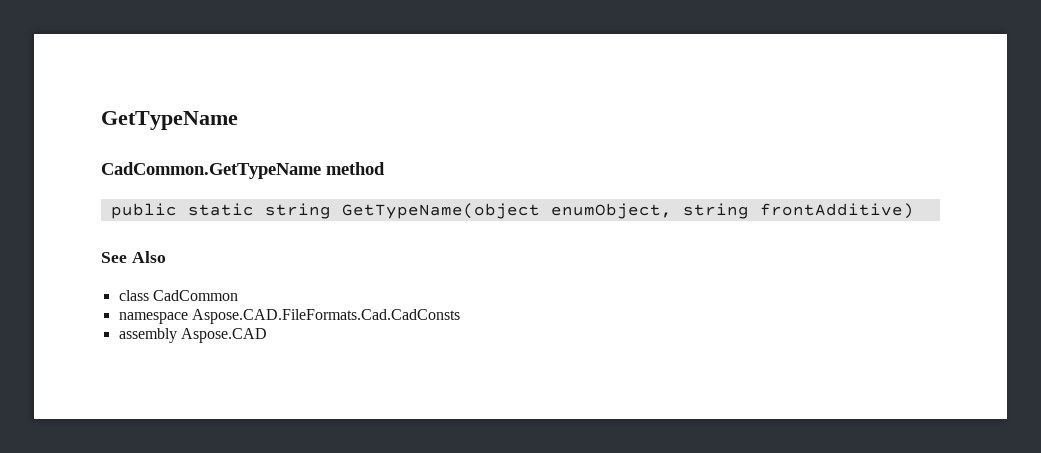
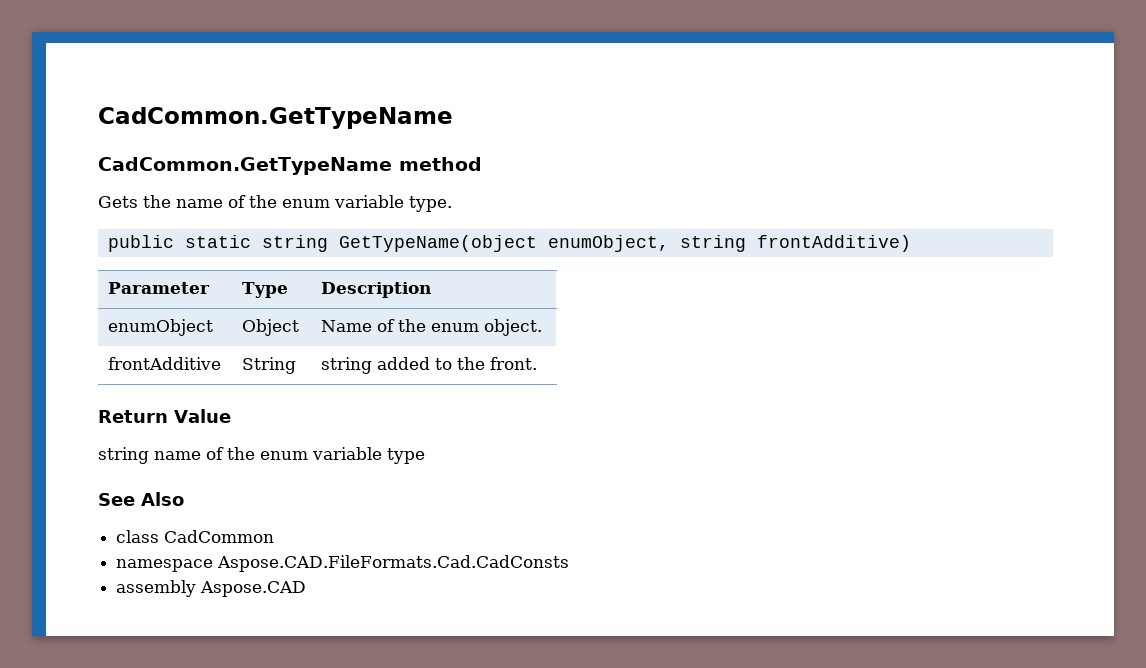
[101,111,238,130] GetTypeName -> [98,107,453,129] CadCommon.GetTypeName
(385, 168) none -> [98,195,452,212] // Gets the name of the enum variable type.
(914, 211) none -> [108,282,211,294] [242,282,289,298] [321,282,432,298] [108,319,214,336] [242,319,300,336] [321,319,543,336] [108,357,222,370] [242,357,297,374] [321,357,538,374] [98,409,231,423] [98,447,425,464] // Parameter | Type | Description // enumObject | Object | Name of the enum object. // frontAdditive | String | string added to the front. // Return Value // string name of the enum variable type

